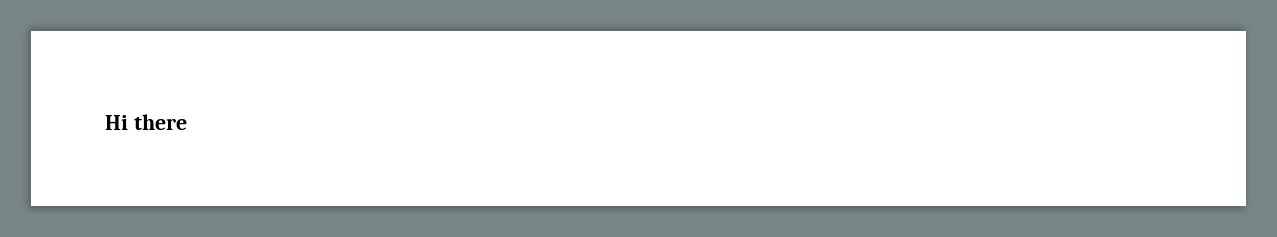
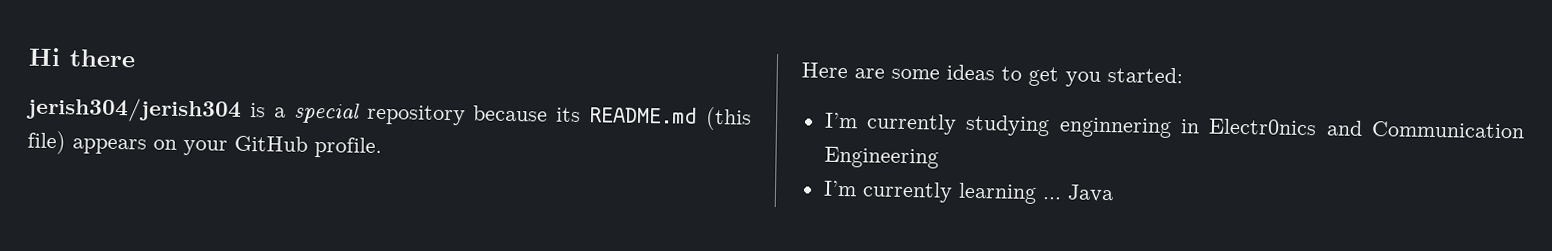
(187, 122) none -> [26,96,752,131] [27,130,382,159] [801,62,1183,87] [823,112,1525,139] [823,146,939,169] [822,180,1114,204] // jerish304/jerish304 is a special repository because its README.md (this file) appears on your GitHub profile. // Here are some ideas to get you started: // I’m currently studying enginnering in Electr0nics and Communication Engineering // I’m currently learning ... Java

